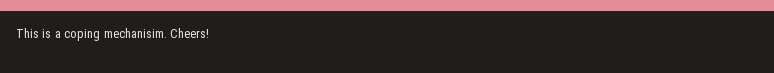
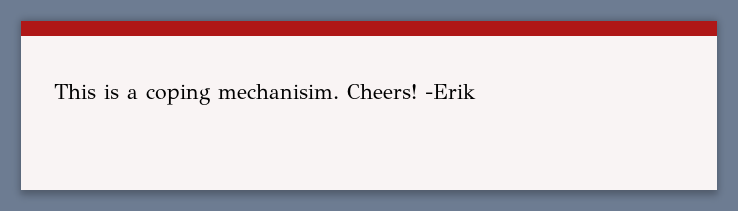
(209, 33) none -> [425,84,476,99] -Erik

